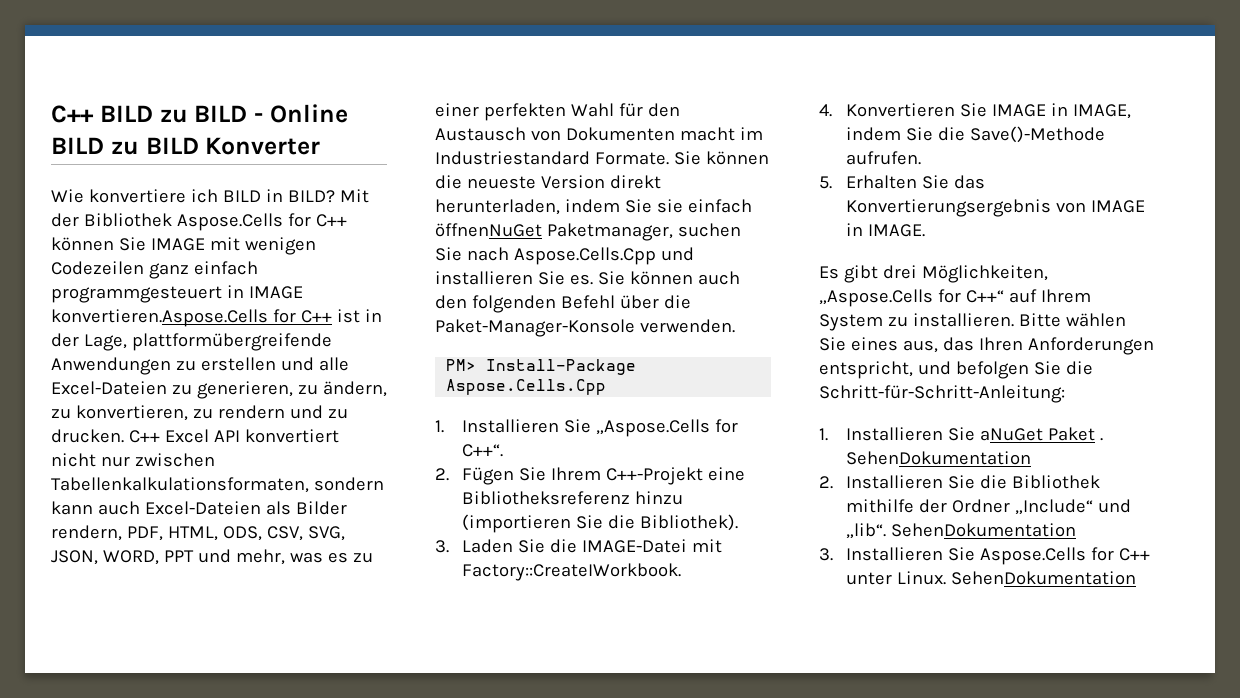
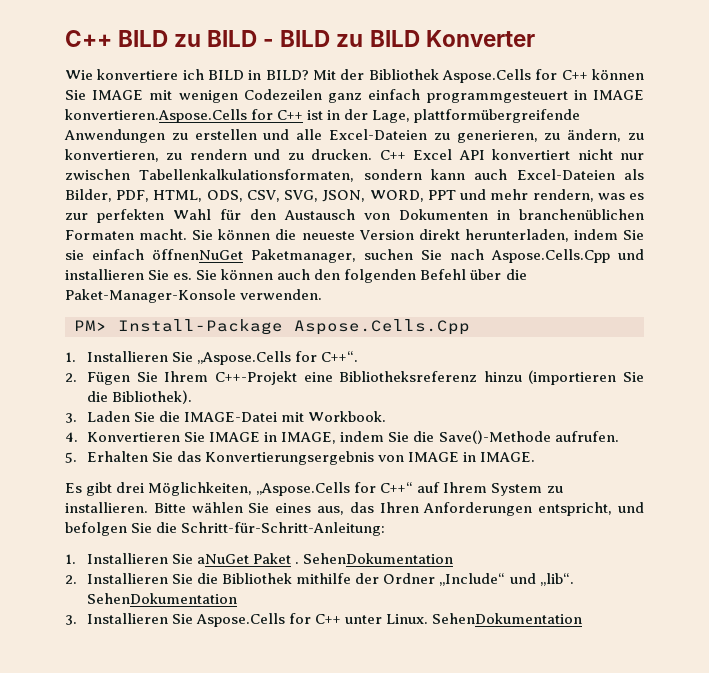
[269,104,348,123] Online -> (275, 43) none
[295,501,347,515] [51,525,122,541] Bilder rendern, -> [65,189,112,202] Bilder,
[235,549,373,565] [435,103,479,117] mehr, was es zu einer -> [490,189,644,202] [65,213,88,220] mehr rendern, was es zur
[679,127,763,141] [435,151,669,165] macht im Industriestandard Formate. -> [497,209,644,220] [65,229,188,240] in branchenüblichen Formaten macht.
[462,563,682,581] Factory::CreateIWorkbook. -> [308,411,387,422] Workbook.

